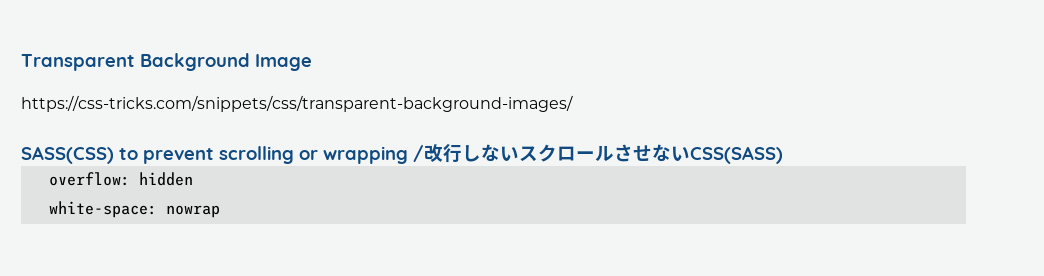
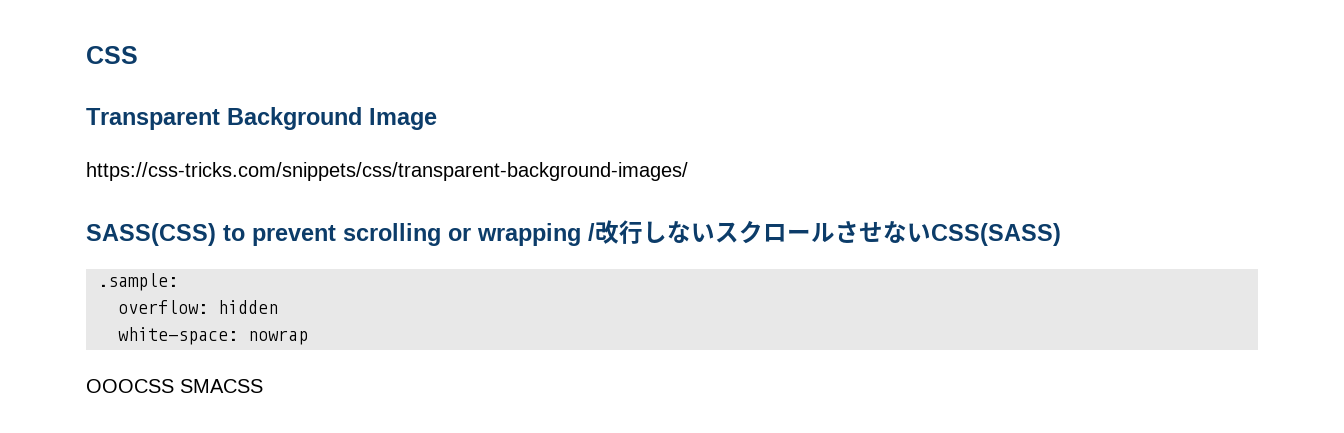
(21, 62) none -> [86,46,138,64] CSS //
(783, 155) none -> [98,273,178,291] // .sample:
(220, 211) none -> [86,379,263,393] // OOOCSS SMACSS

